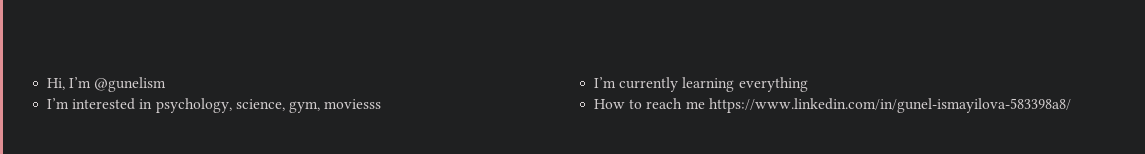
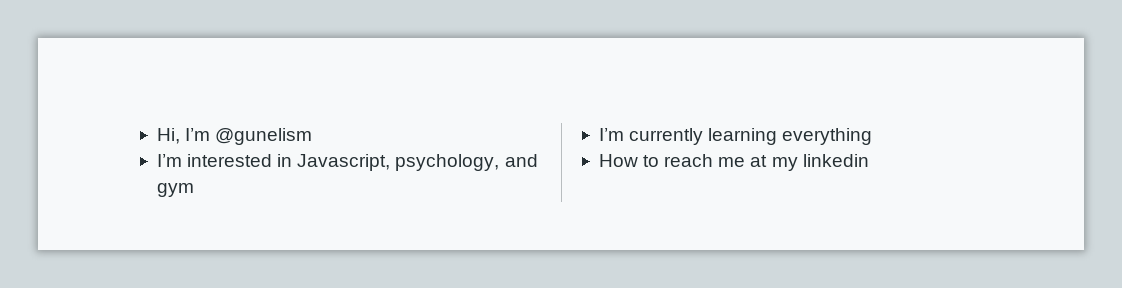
[155,98,382,113] psychology, science, gym, moviesss -> [297,154,538,171] [156,183,194,197] Javascript, psychology, and gym
[708,98,1071,113] https://www.linkedin.com/in/gunel-ismayilova-583398a8/ -> [750,154,869,171] at my linkedin

